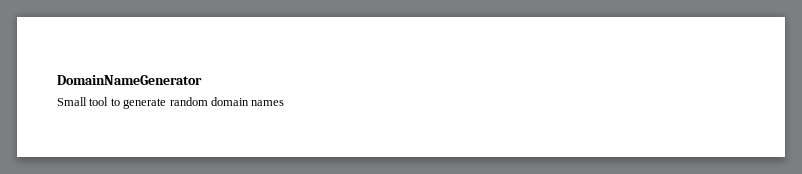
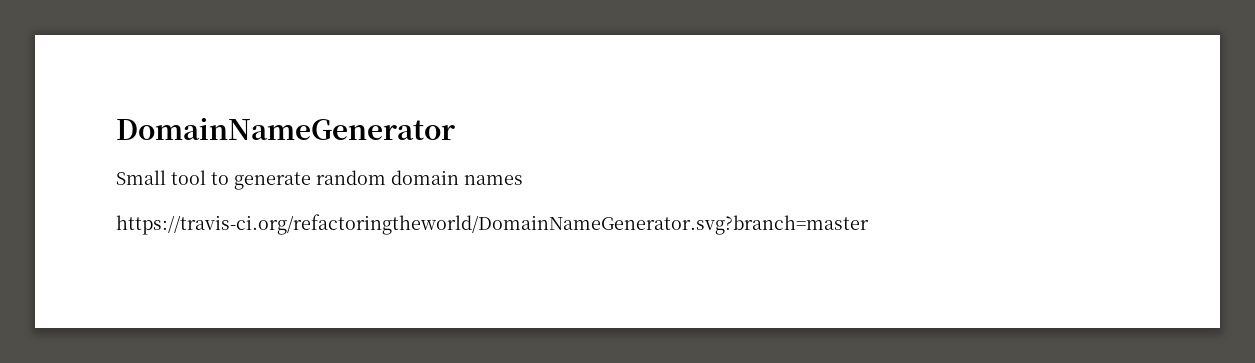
(285, 103) none -> [116,214,869,235] // https://travis-ci.org/refactoringtheworld/DomainNameGenerator.svg?branch=master

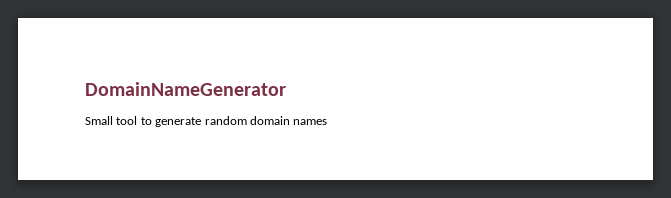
[116,214,869,235] // https://travis-ci.org/refactoringtheworld/DomainNameGenerator.svg?branch=master -> (328, 122) none

